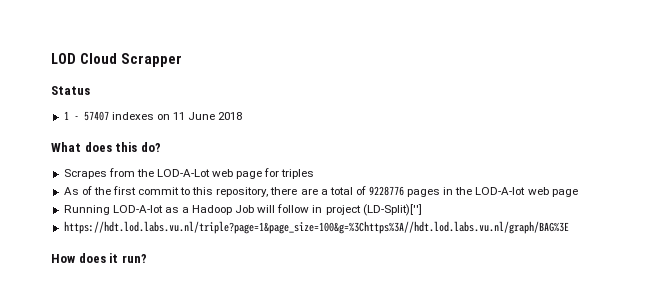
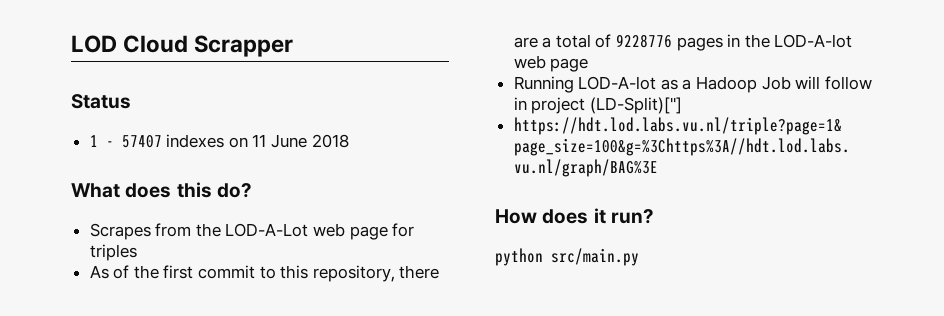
(147, 258) none -> [495,248,639,266] // python src/main.py

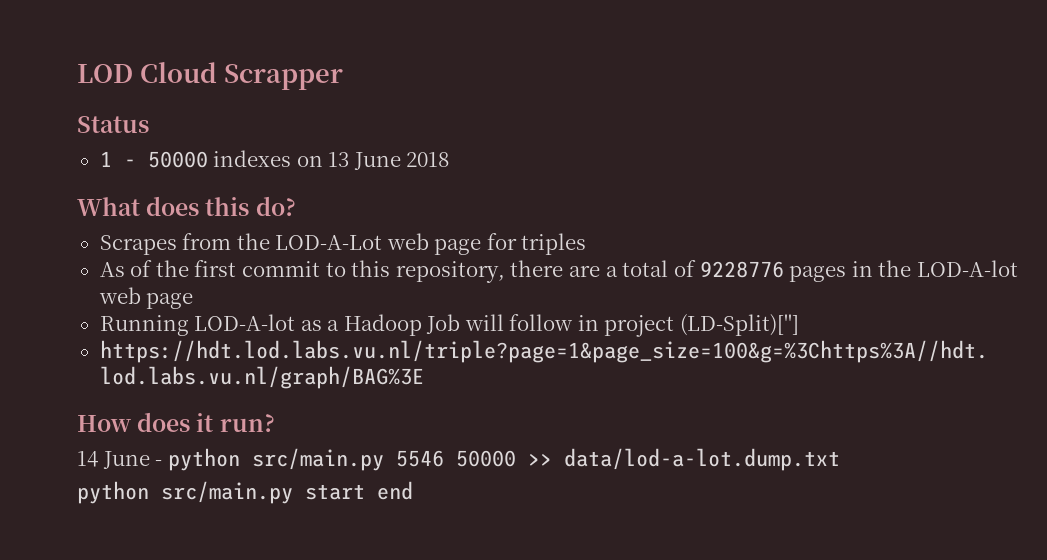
[121,135,162,148] 57407 -> [147,151,208,168] 50000
[252,134,267,147] 11 -> [328,152,350,167] 13
[495,248,639,266] python src/main.py -> [77,448,840,471] [77,481,413,504] 14 June - python src/main.py 5546 50000 >> data/lod-a-lot.dump.txt // python src/main.py start end

